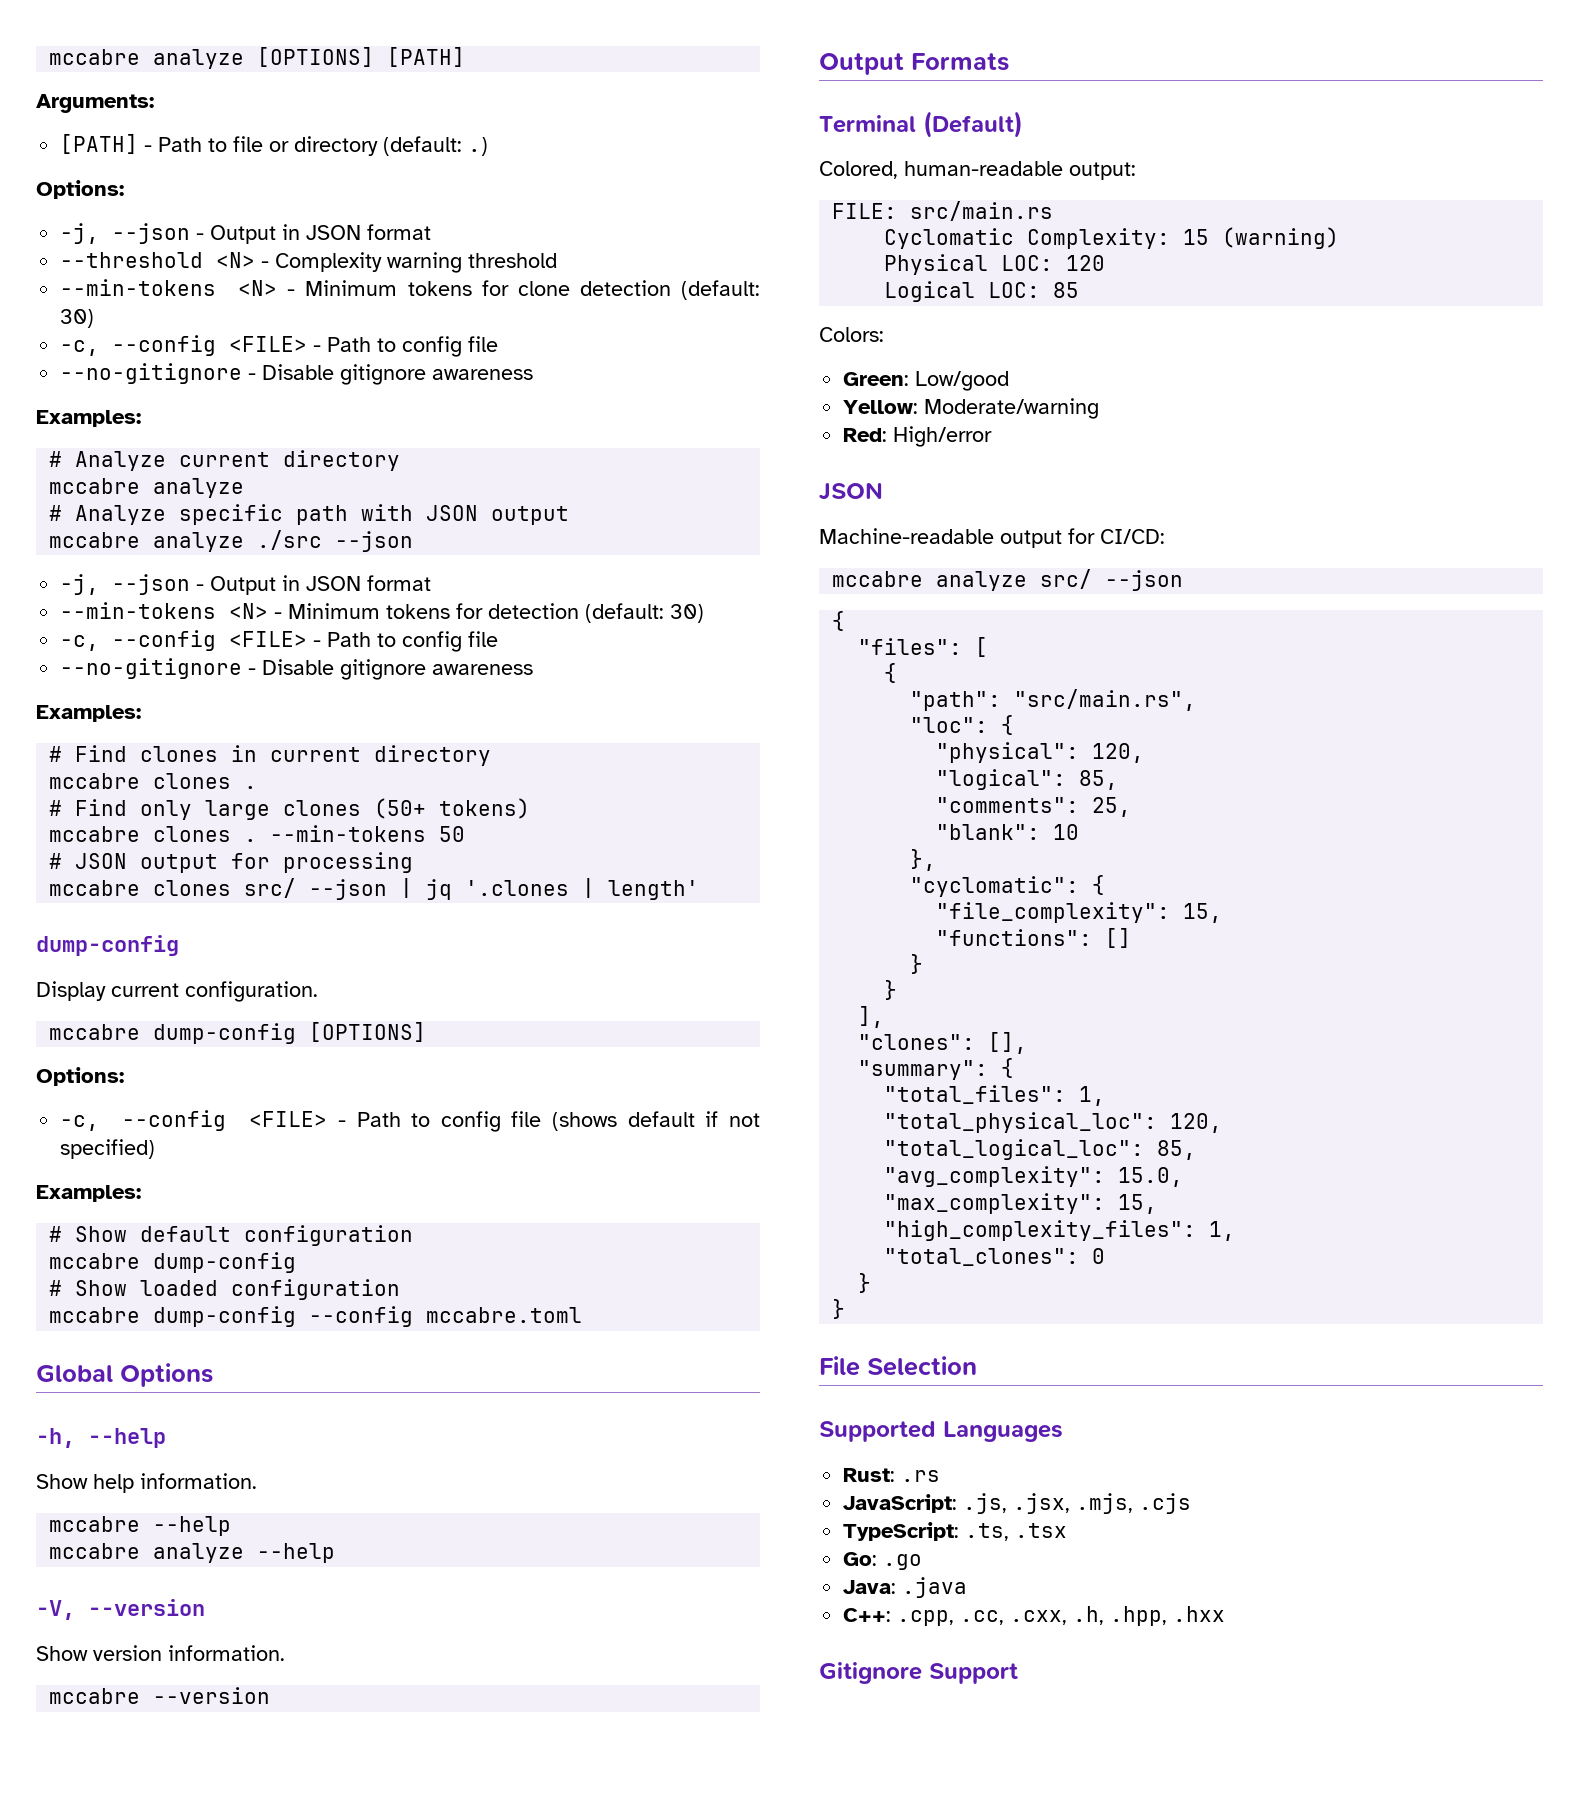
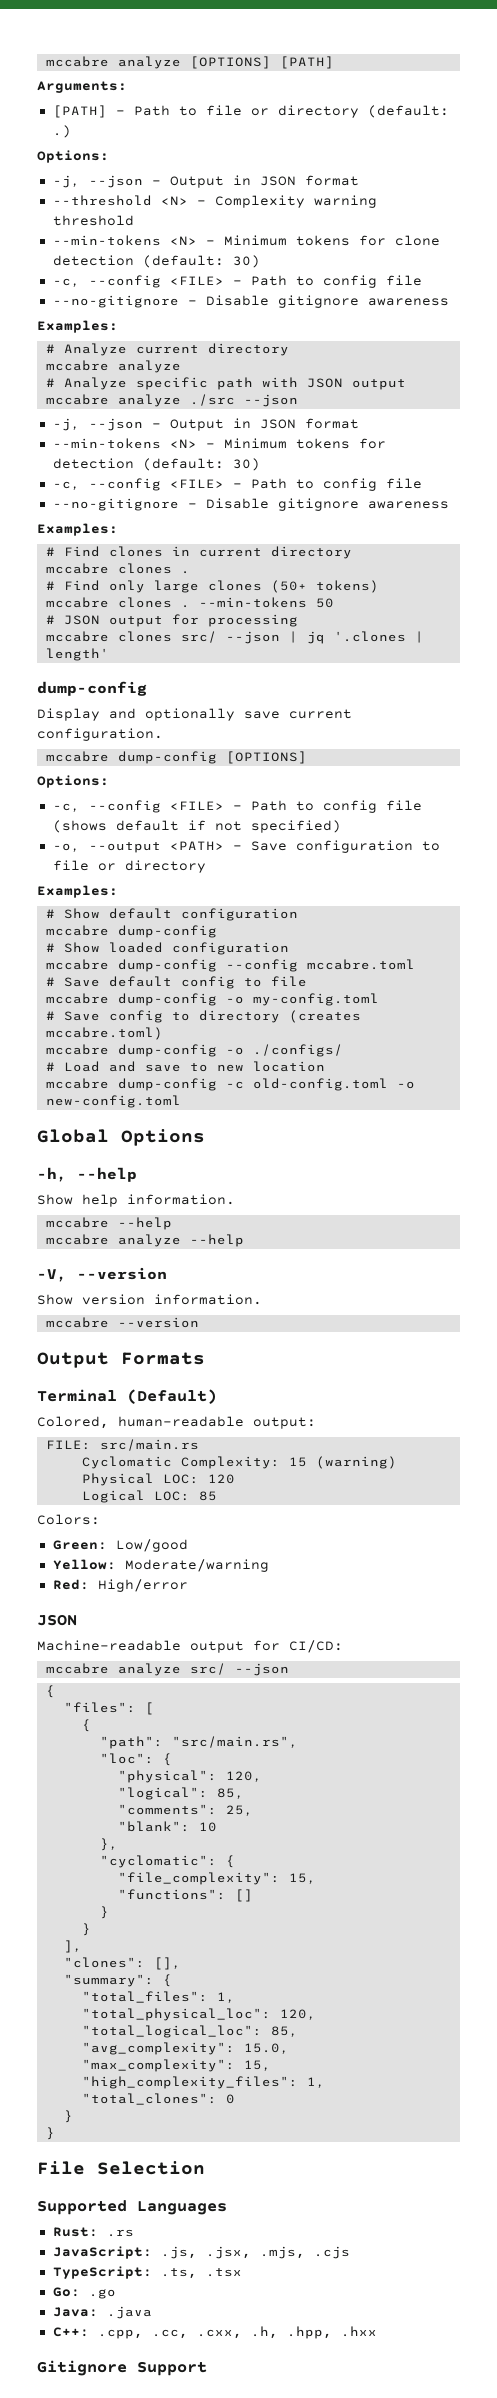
(106, 991) none -> [109,708,280,721] and optionally save
(156, 1149) none -> [52,840,440,853] [52,860,206,873] // -o, --output <PATH> - Save configuration to file or directory
(583, 1315) none -> [45,976,307,989] [45,993,379,1006] [45,1010,361,1023] [45,1027,163,1040] [45,1044,343,1057] [45,1061,325,1072] [45,1078,415,1091] [45,1095,181,1108] // # Save default config to file // mccabre dump-config -o my-config.toml // # Save config to directory (creates mccabre.toml) // mccabre dump-config -o ./configs/ // # Load and save to new location // mccabre dump-config -c old-config.toml -o new-config.toml

